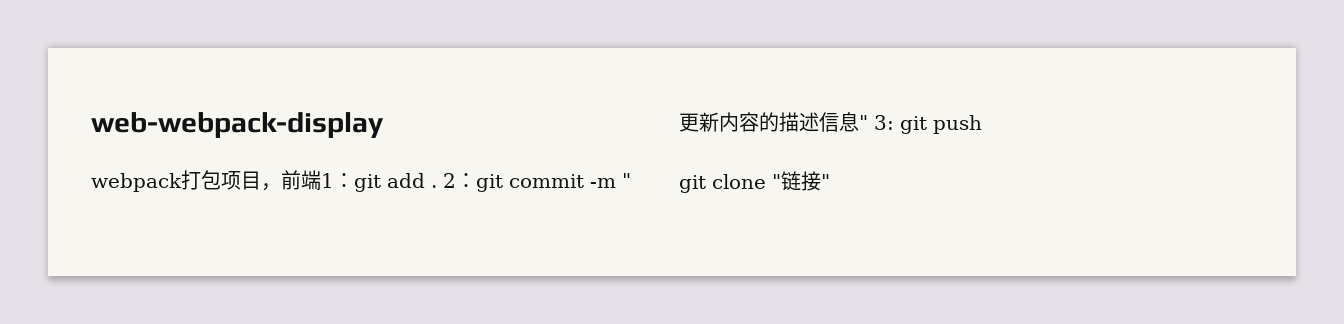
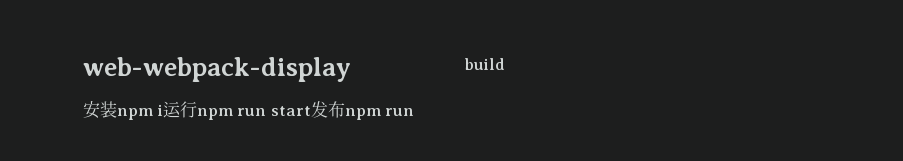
[91,170,631,192] [679,112,982,134] [679,171,830,193] webpack打包项目，前端1：git add . 2：git commit -m "更新内容的描述信息" 3: git push // git clone "链接" -> [83,101,415,120] [464,58,505,70] 安装npm i运行npm run start发布npm run build

